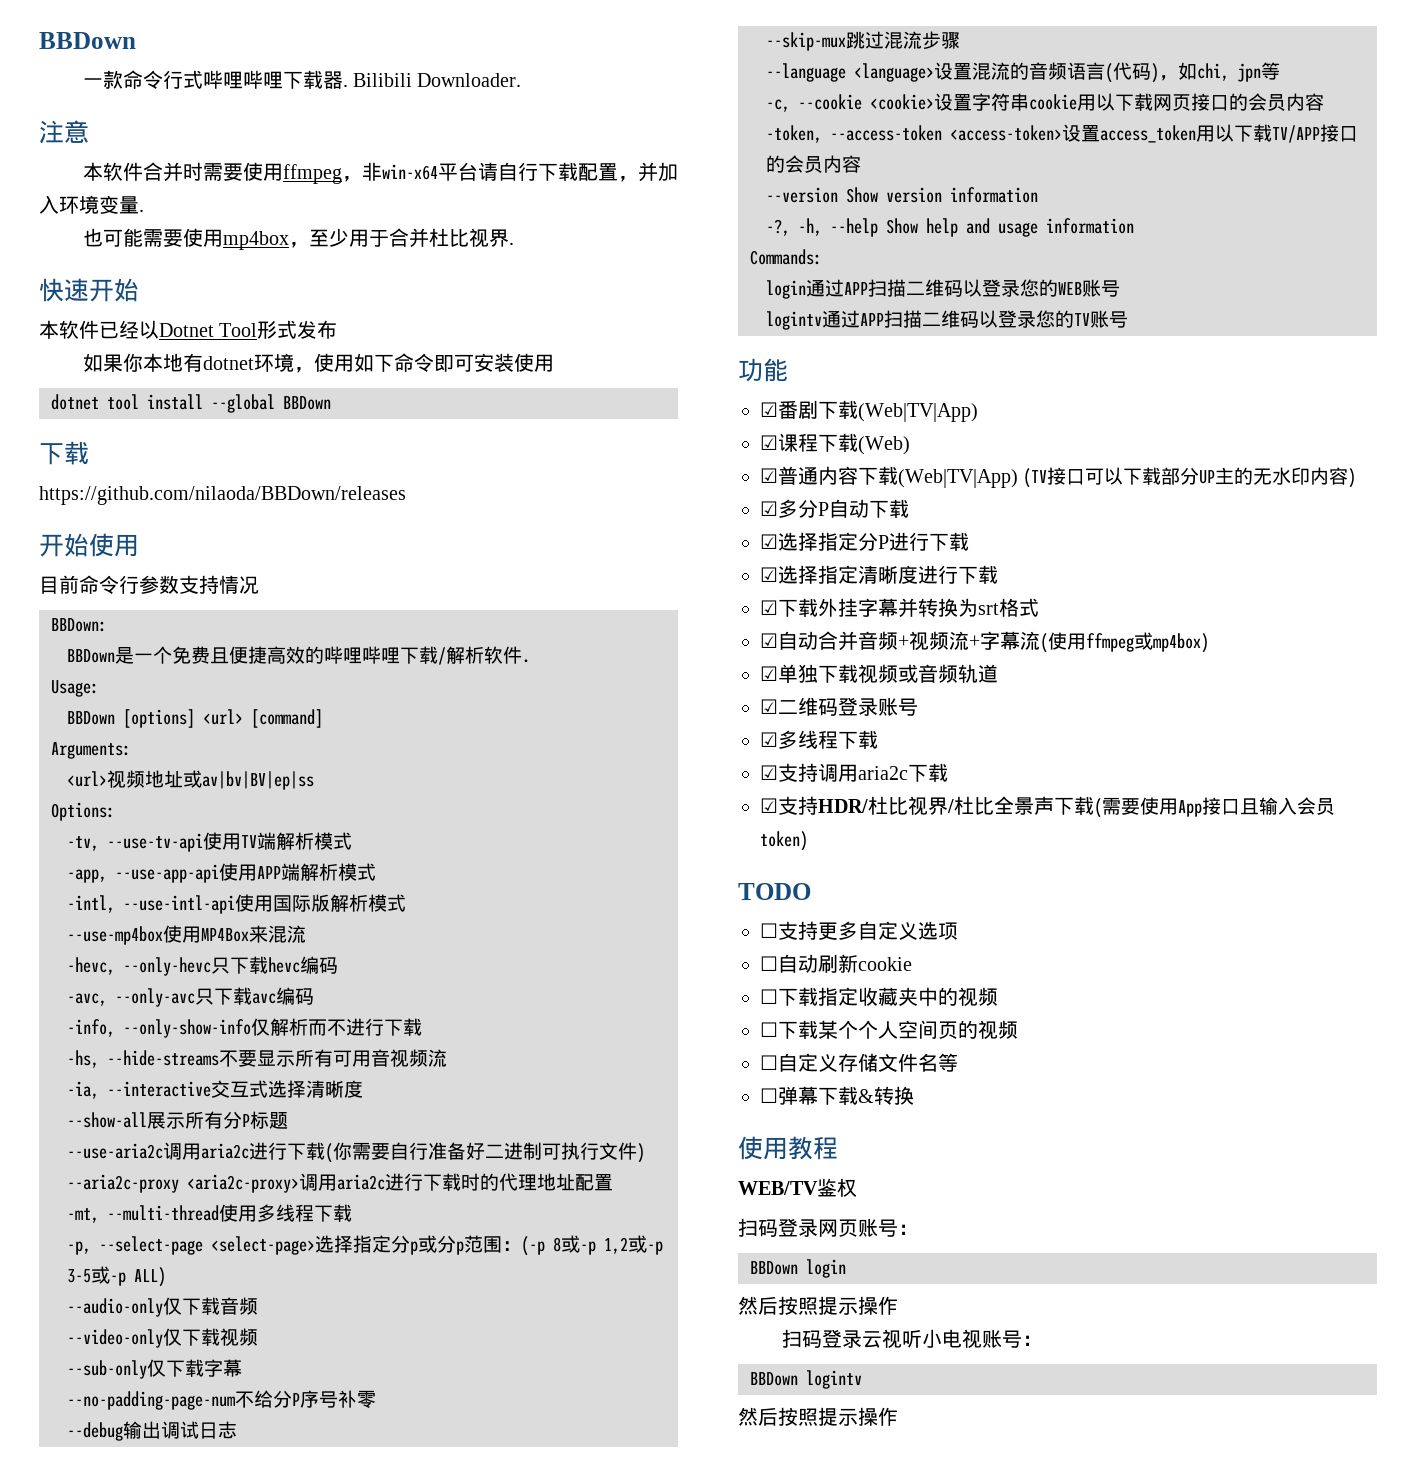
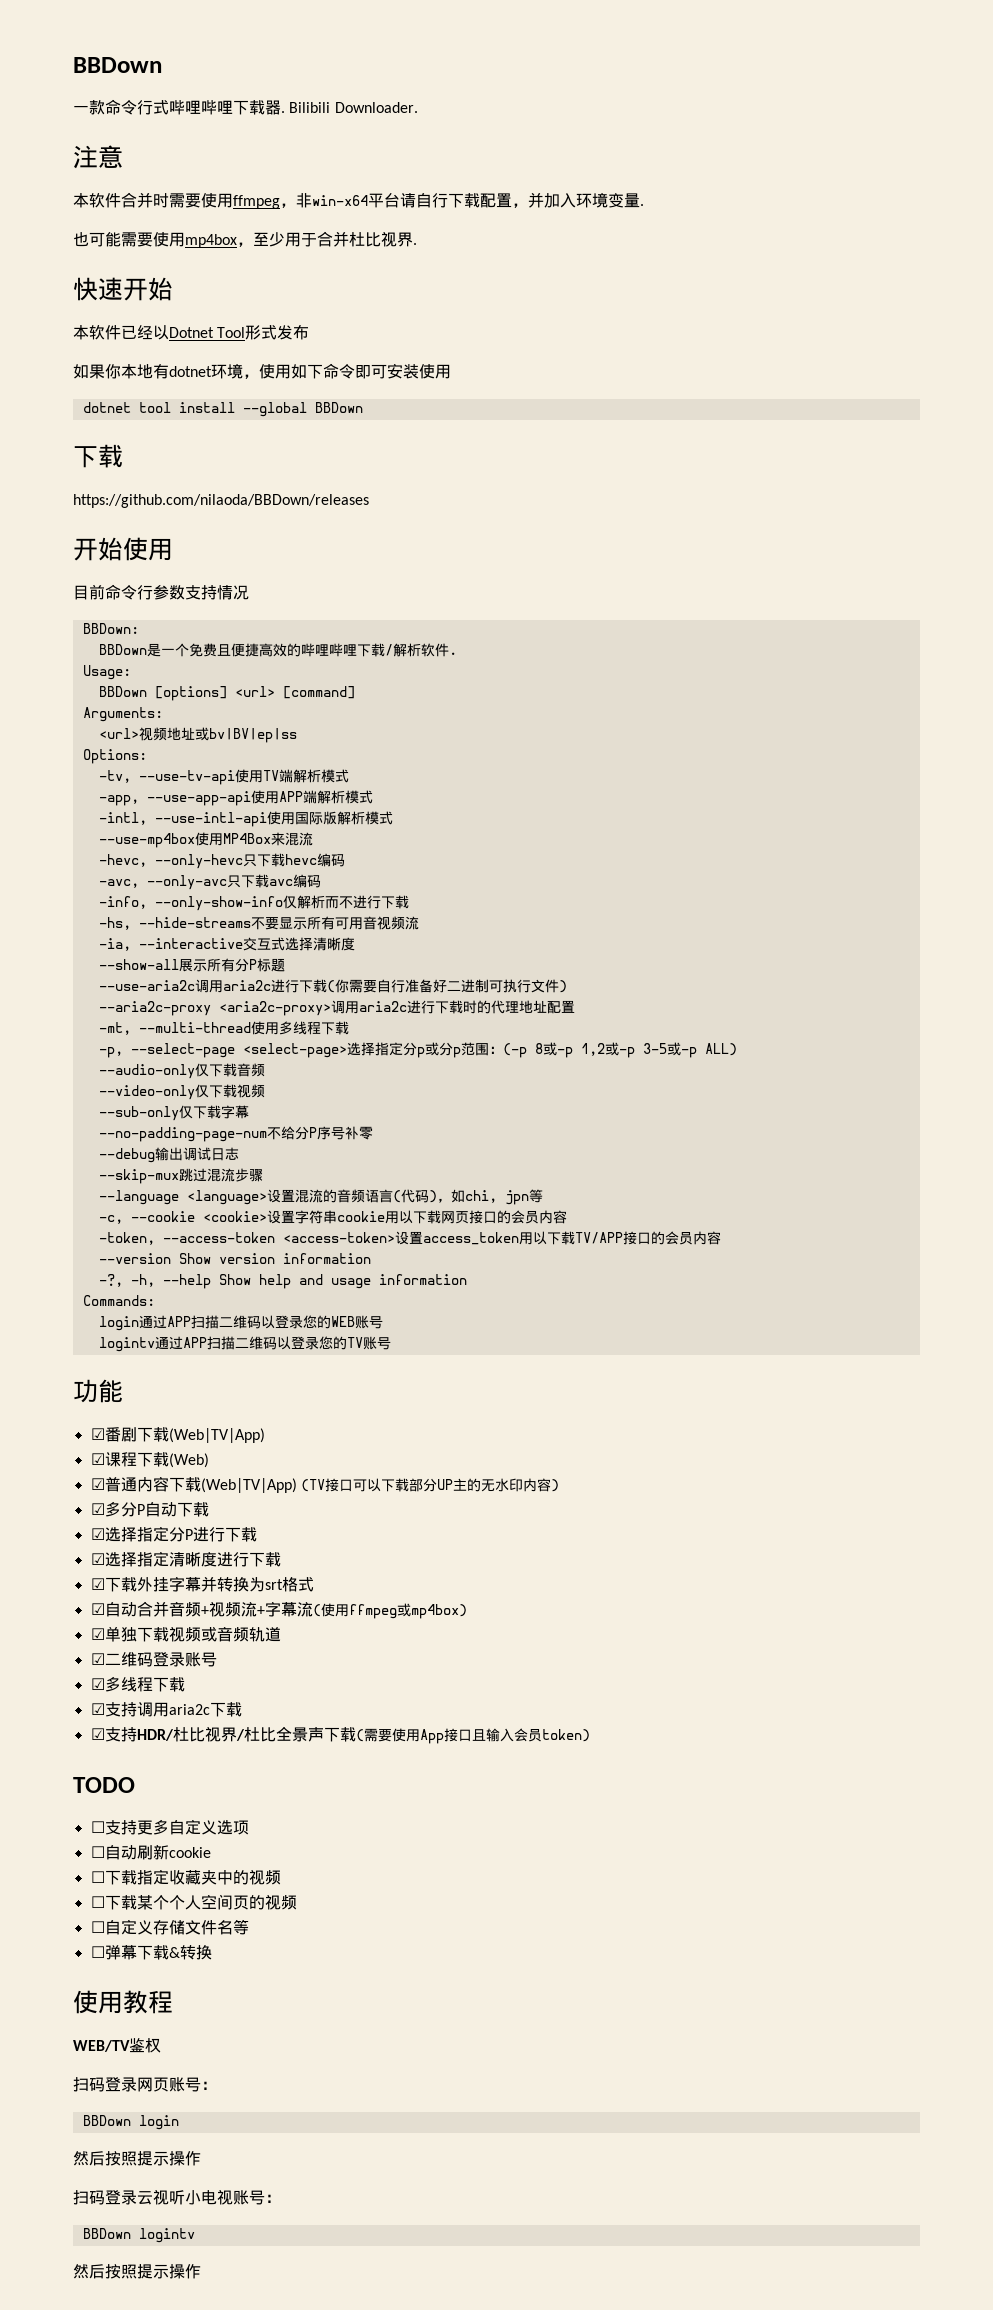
[202,771,314,790] av|bv|BV|ep|ss -> [208,728,297,743] bv|BV|ep|ss

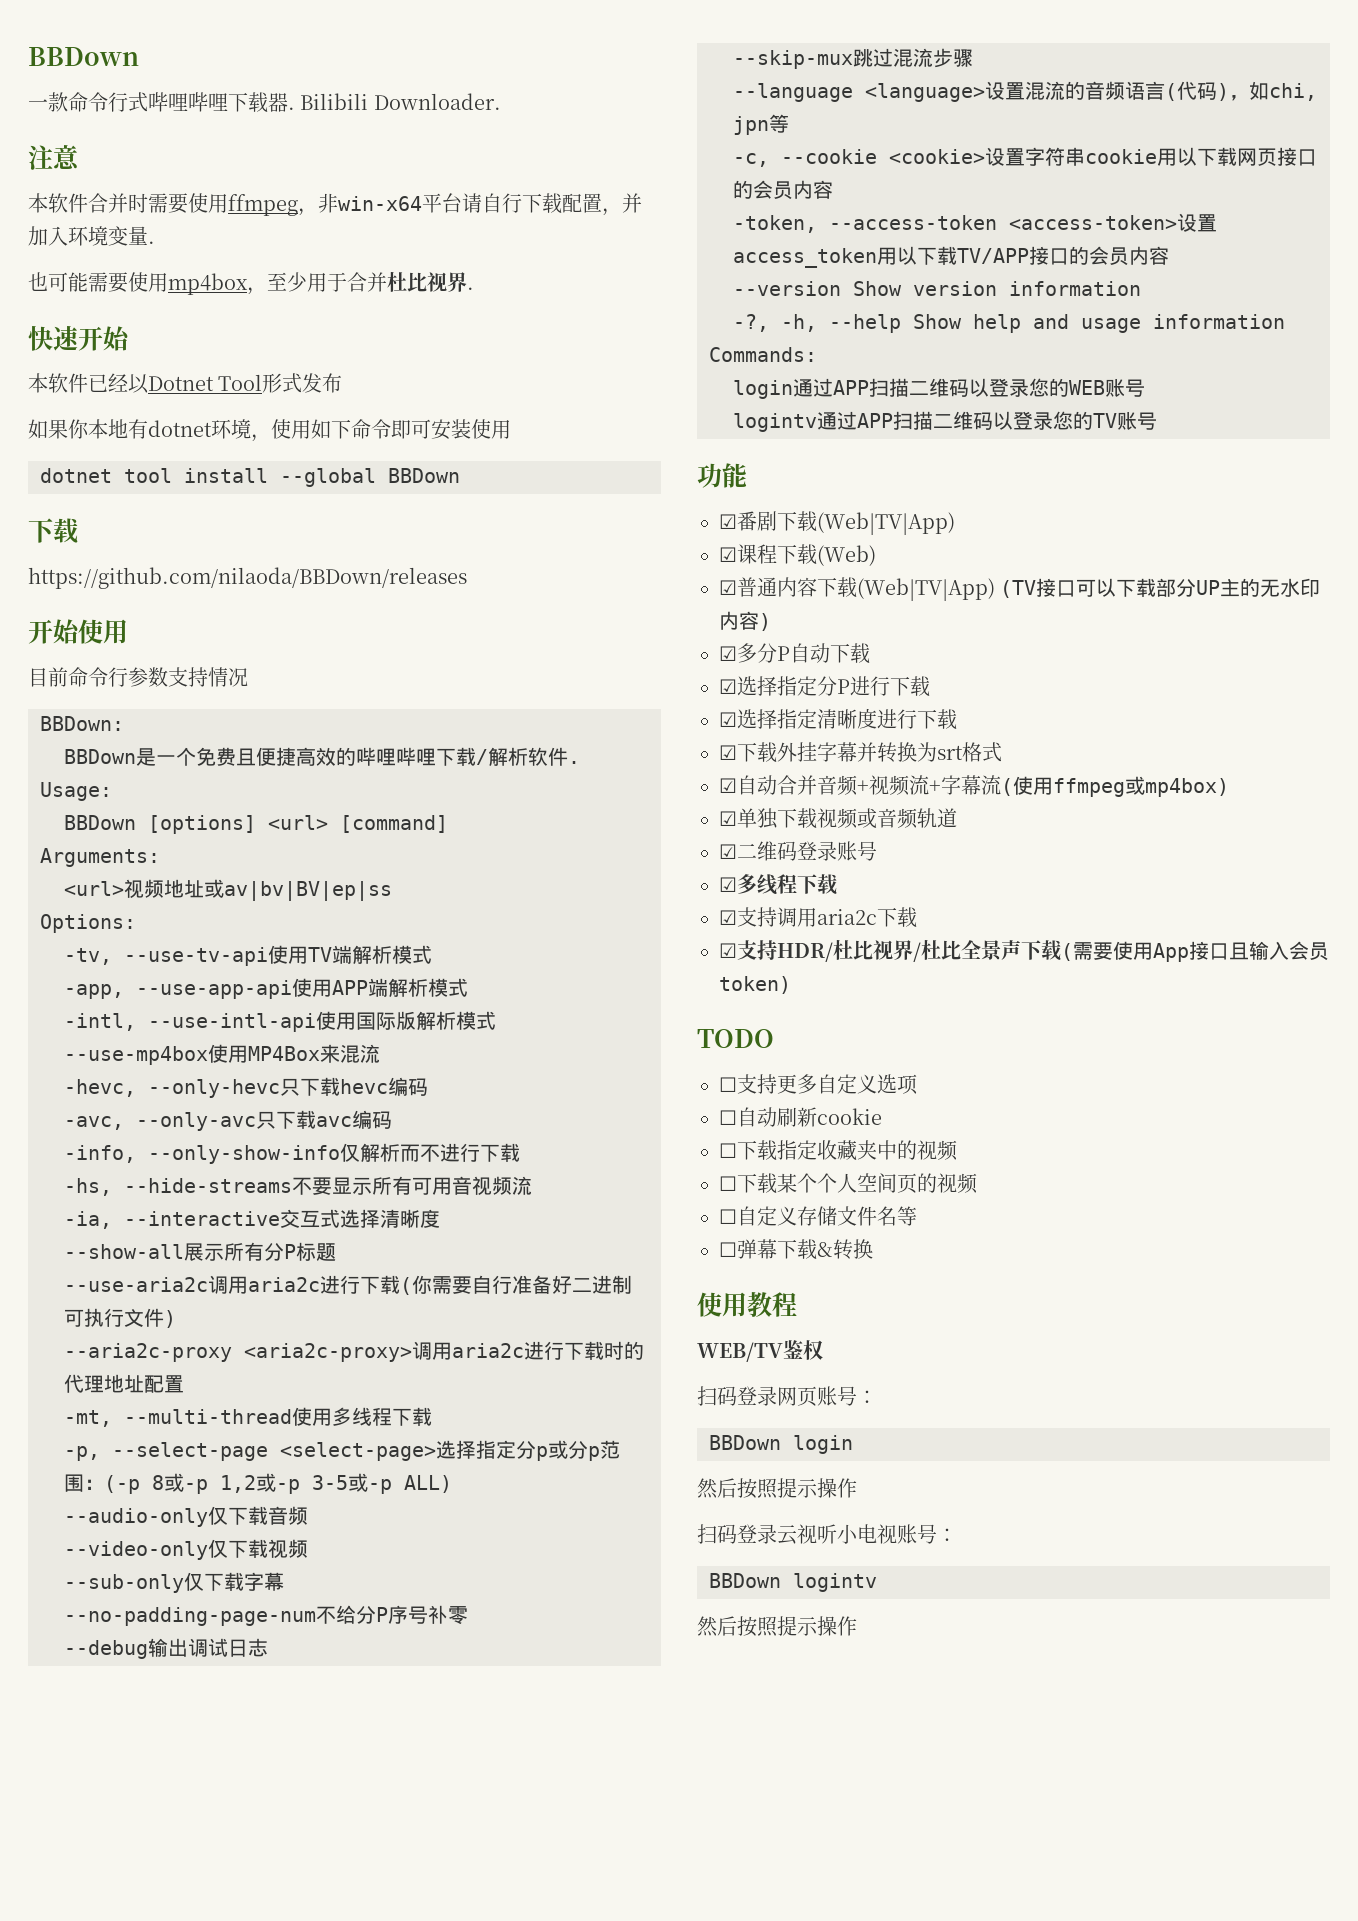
[208,728,297,743] bv|BV|ep|ss -> [224,881,392,901] av|bv|BV|ep|ss

